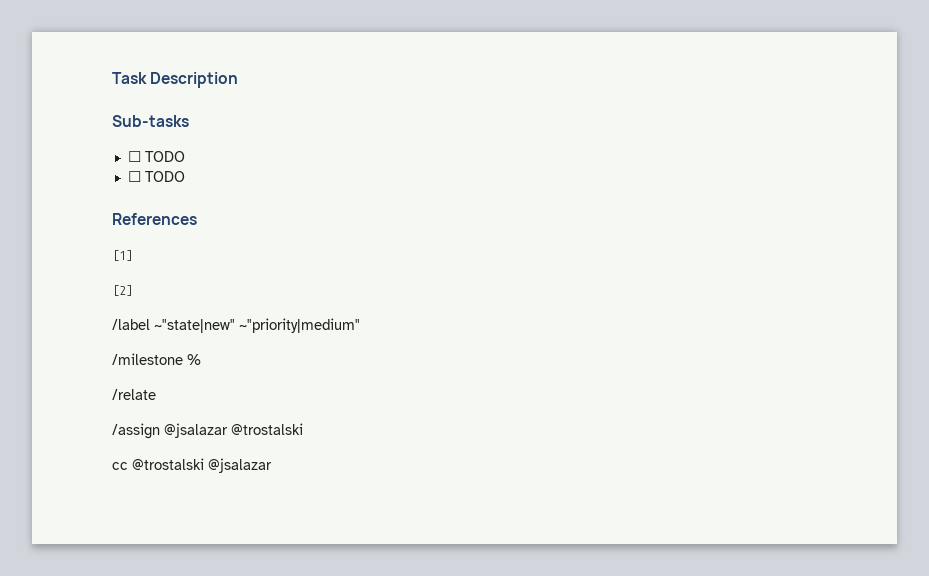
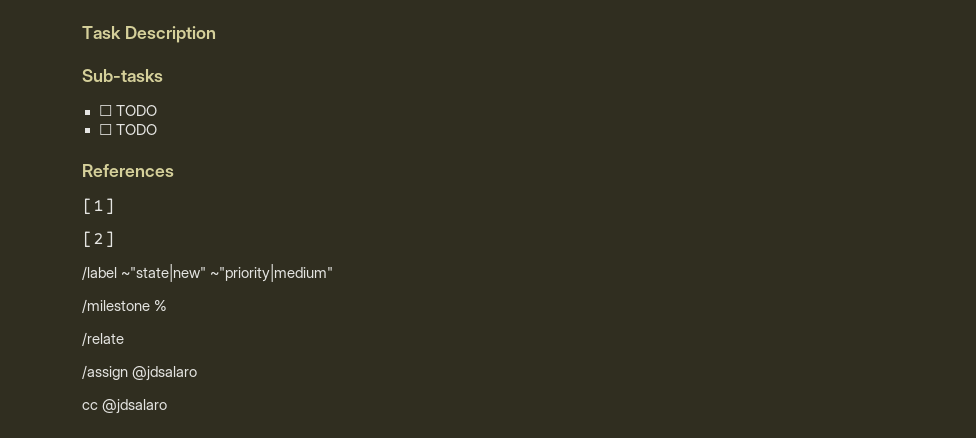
[164,423,303,438] @jsalazar @trostalski -> [132,366,198,381] @jdsalaro
[132,458,272,473] @trostalski @jsalazar -> [102,399,168,414] @jdsalaro

